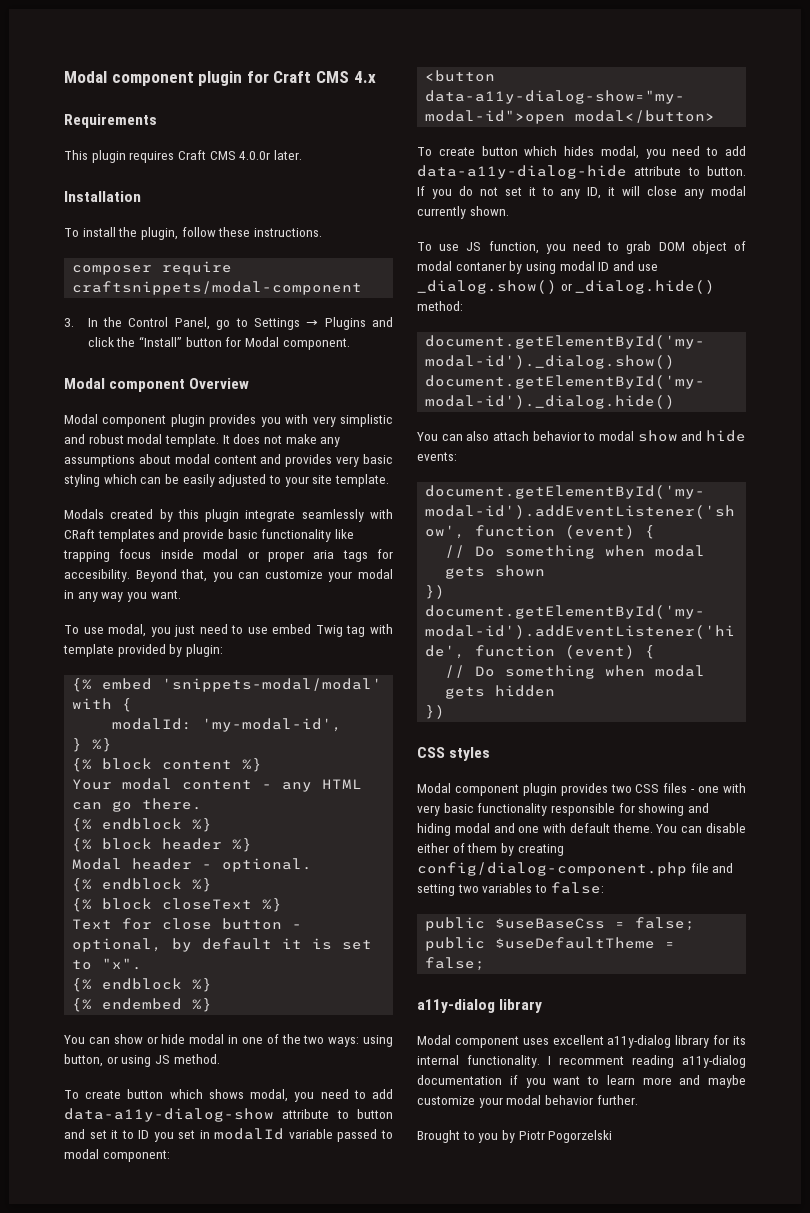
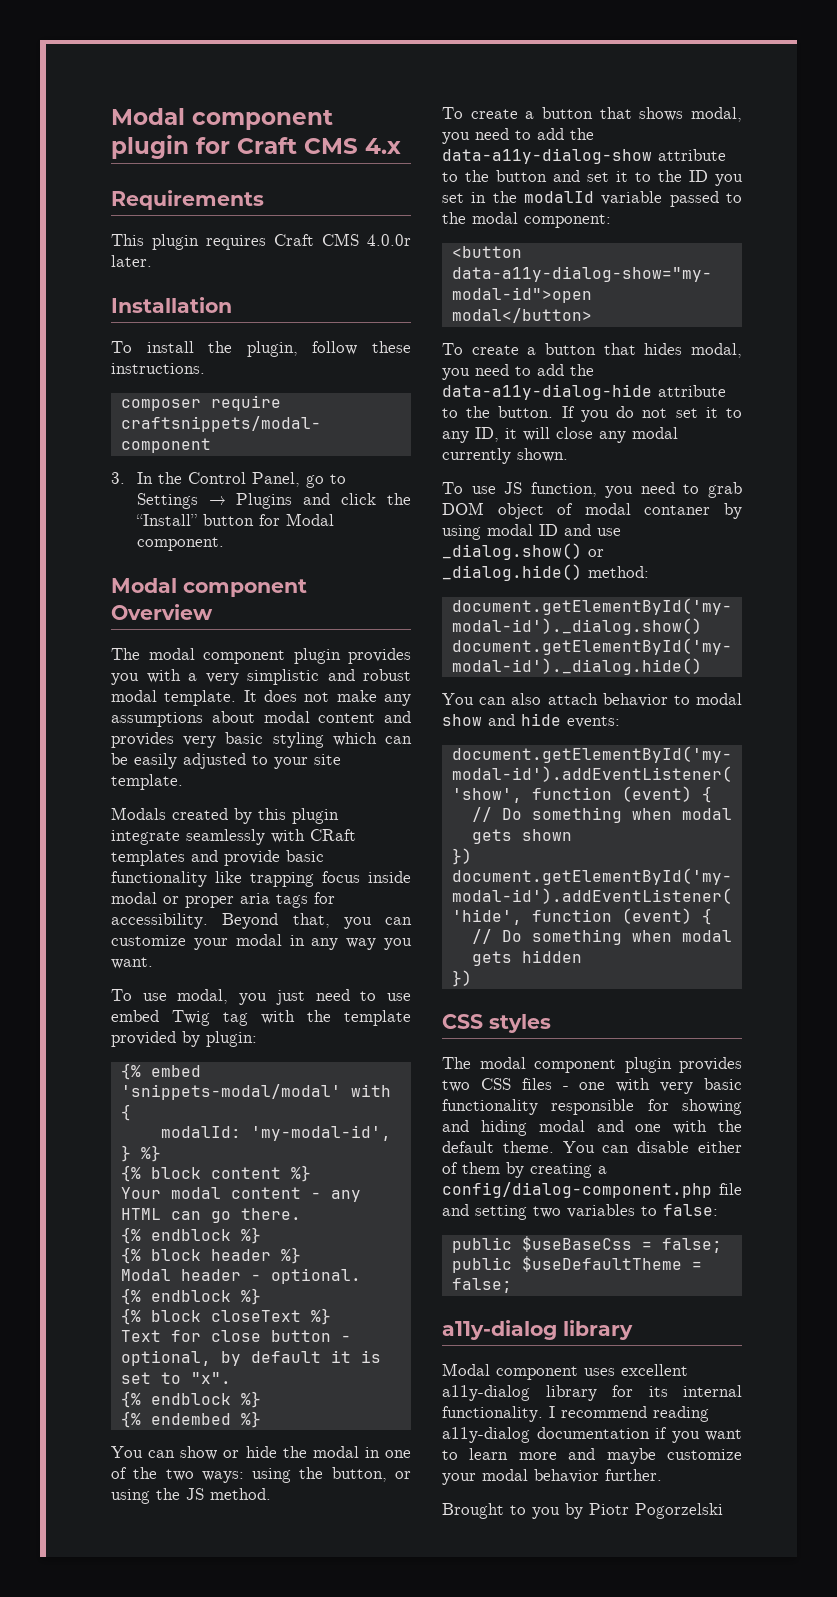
[64,414,98,424] Modal -> [111,648,195,660] The modal
(309, 419) none -> [188,673,197,681] a
[64,569,130,582] accesibility. -> [111,913,208,929] accessibility.
(393, 629) none -> [307,1010,331,1022] the
(186, 1039) none -> [282,1446,307,1458] the
(393, 1041) none -> [299,1467,324,1479] the
(152, 1061) none -> [156,1488,180,1500] the
[127,1089,203,1099] button which -> [525,107,632,119] a button that
(393, 1094) none -> [570,128,594,140] the
(349, 1114) none -> [465,170,489,182] the
(134, 1134) none -> [658,170,682,182] the
(210, 1134) none -> [492,191,517,203] the
(393, 1134) none -> [442,212,466,224] the
[481,146,558,156] button which -> [527,343,636,355] a button that
(746, 151) none -> [570,364,594,376] the
(700, 171) none -> [466,406,491,418] the
[417,783,451,793] Modal -> [442,1057,526,1069] The modal
(567, 828) none -> [718,1120,742,1132] the
(564, 850) none -> [598,1166,607,1174] a
[559,1056,624,1065] recomment -> [561,1406,647,1418] recommend

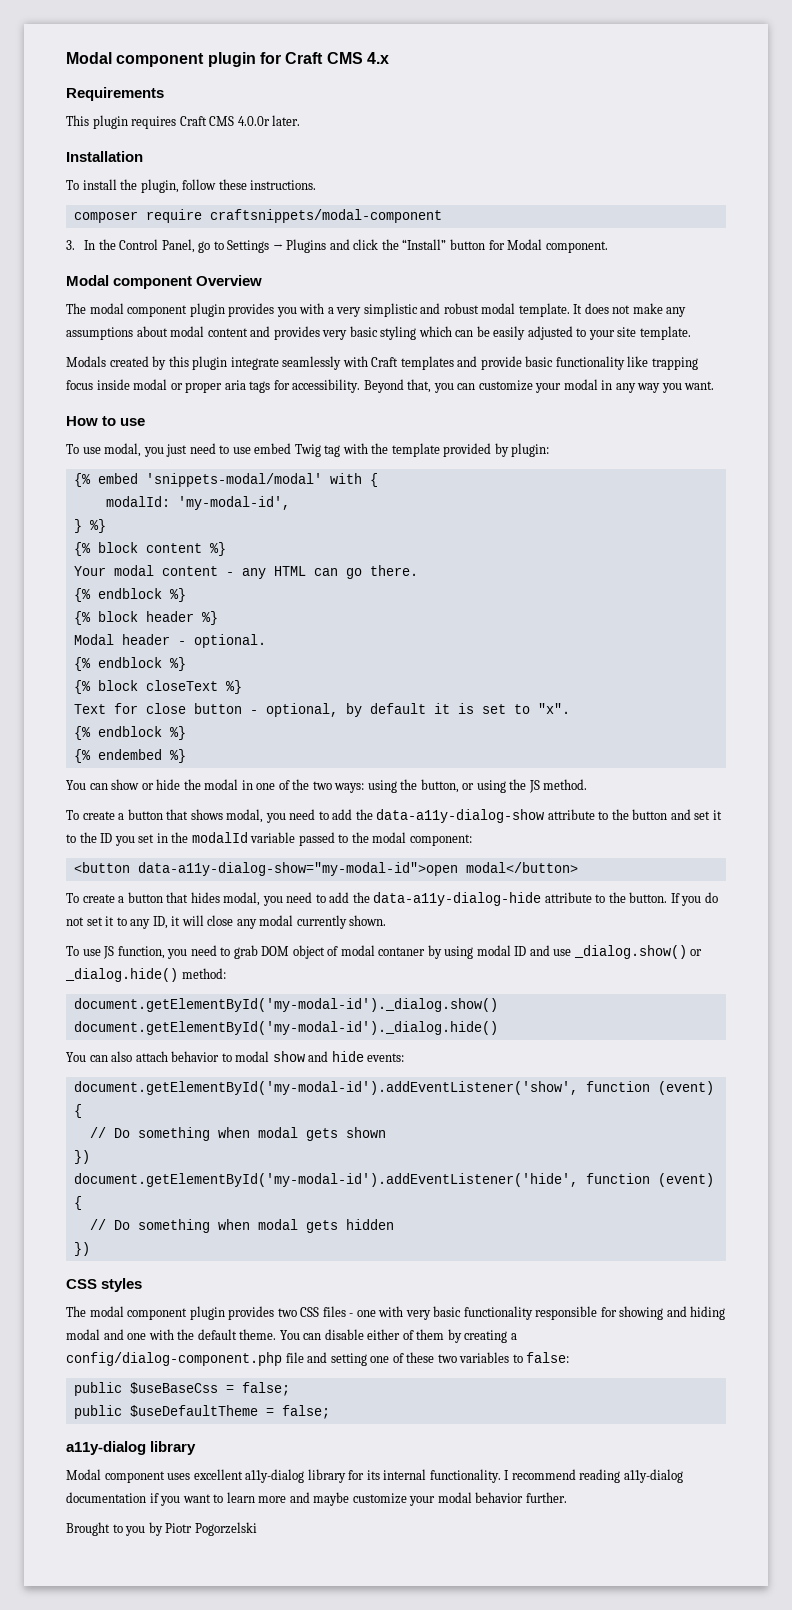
[310,829,356,841] CRaft -> [371,357,399,367] Craft
(153, 963) none -> [66,416,146,426] // How to use
(527, 1212) none -> [370,1352,435,1363] one of these

